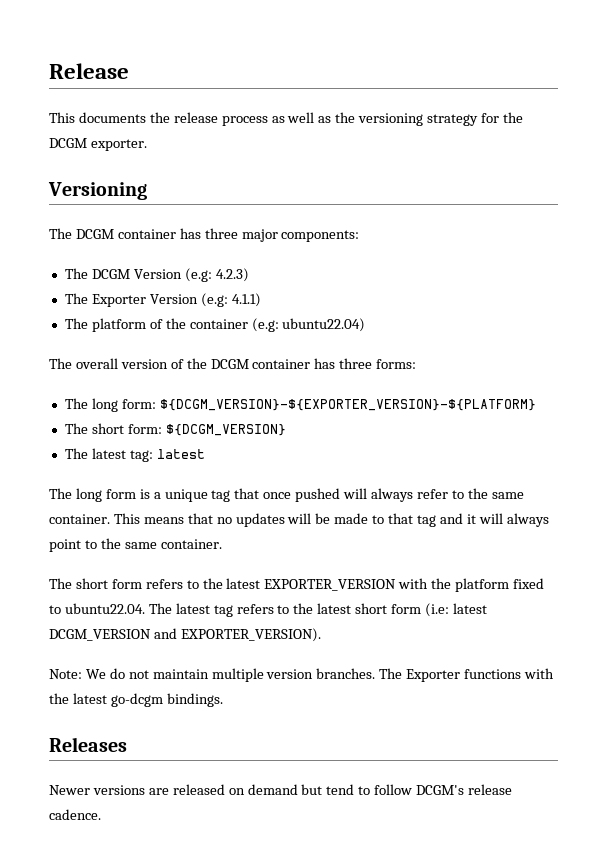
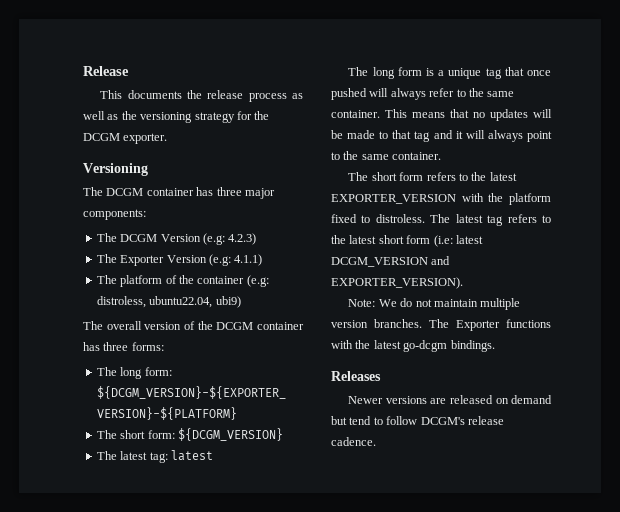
[282,318,366,332] ubuntu22.04) -> [96,296,241,308] distroless, ubuntu22.04, ubi9)
[64,603,145,614] ubuntu22.04. -> [375,214,425,223] distroless.

